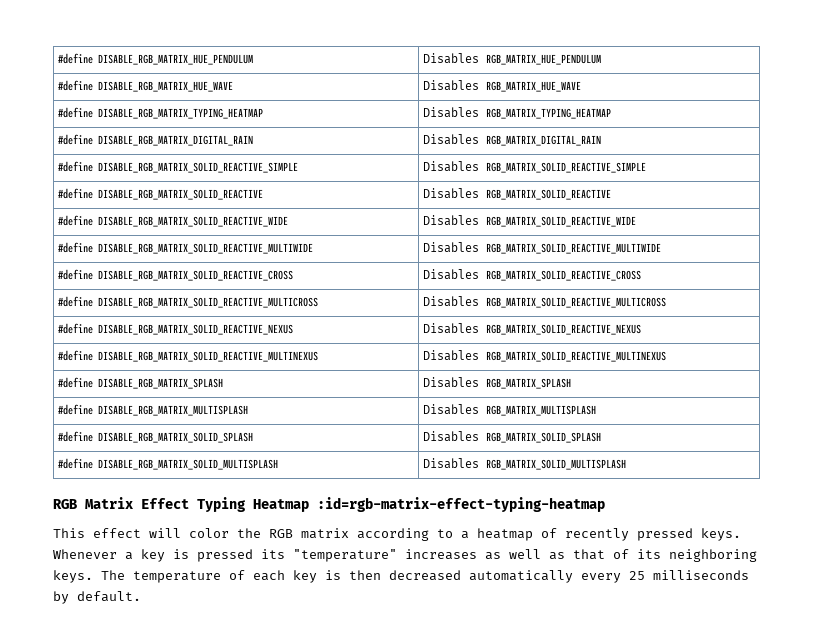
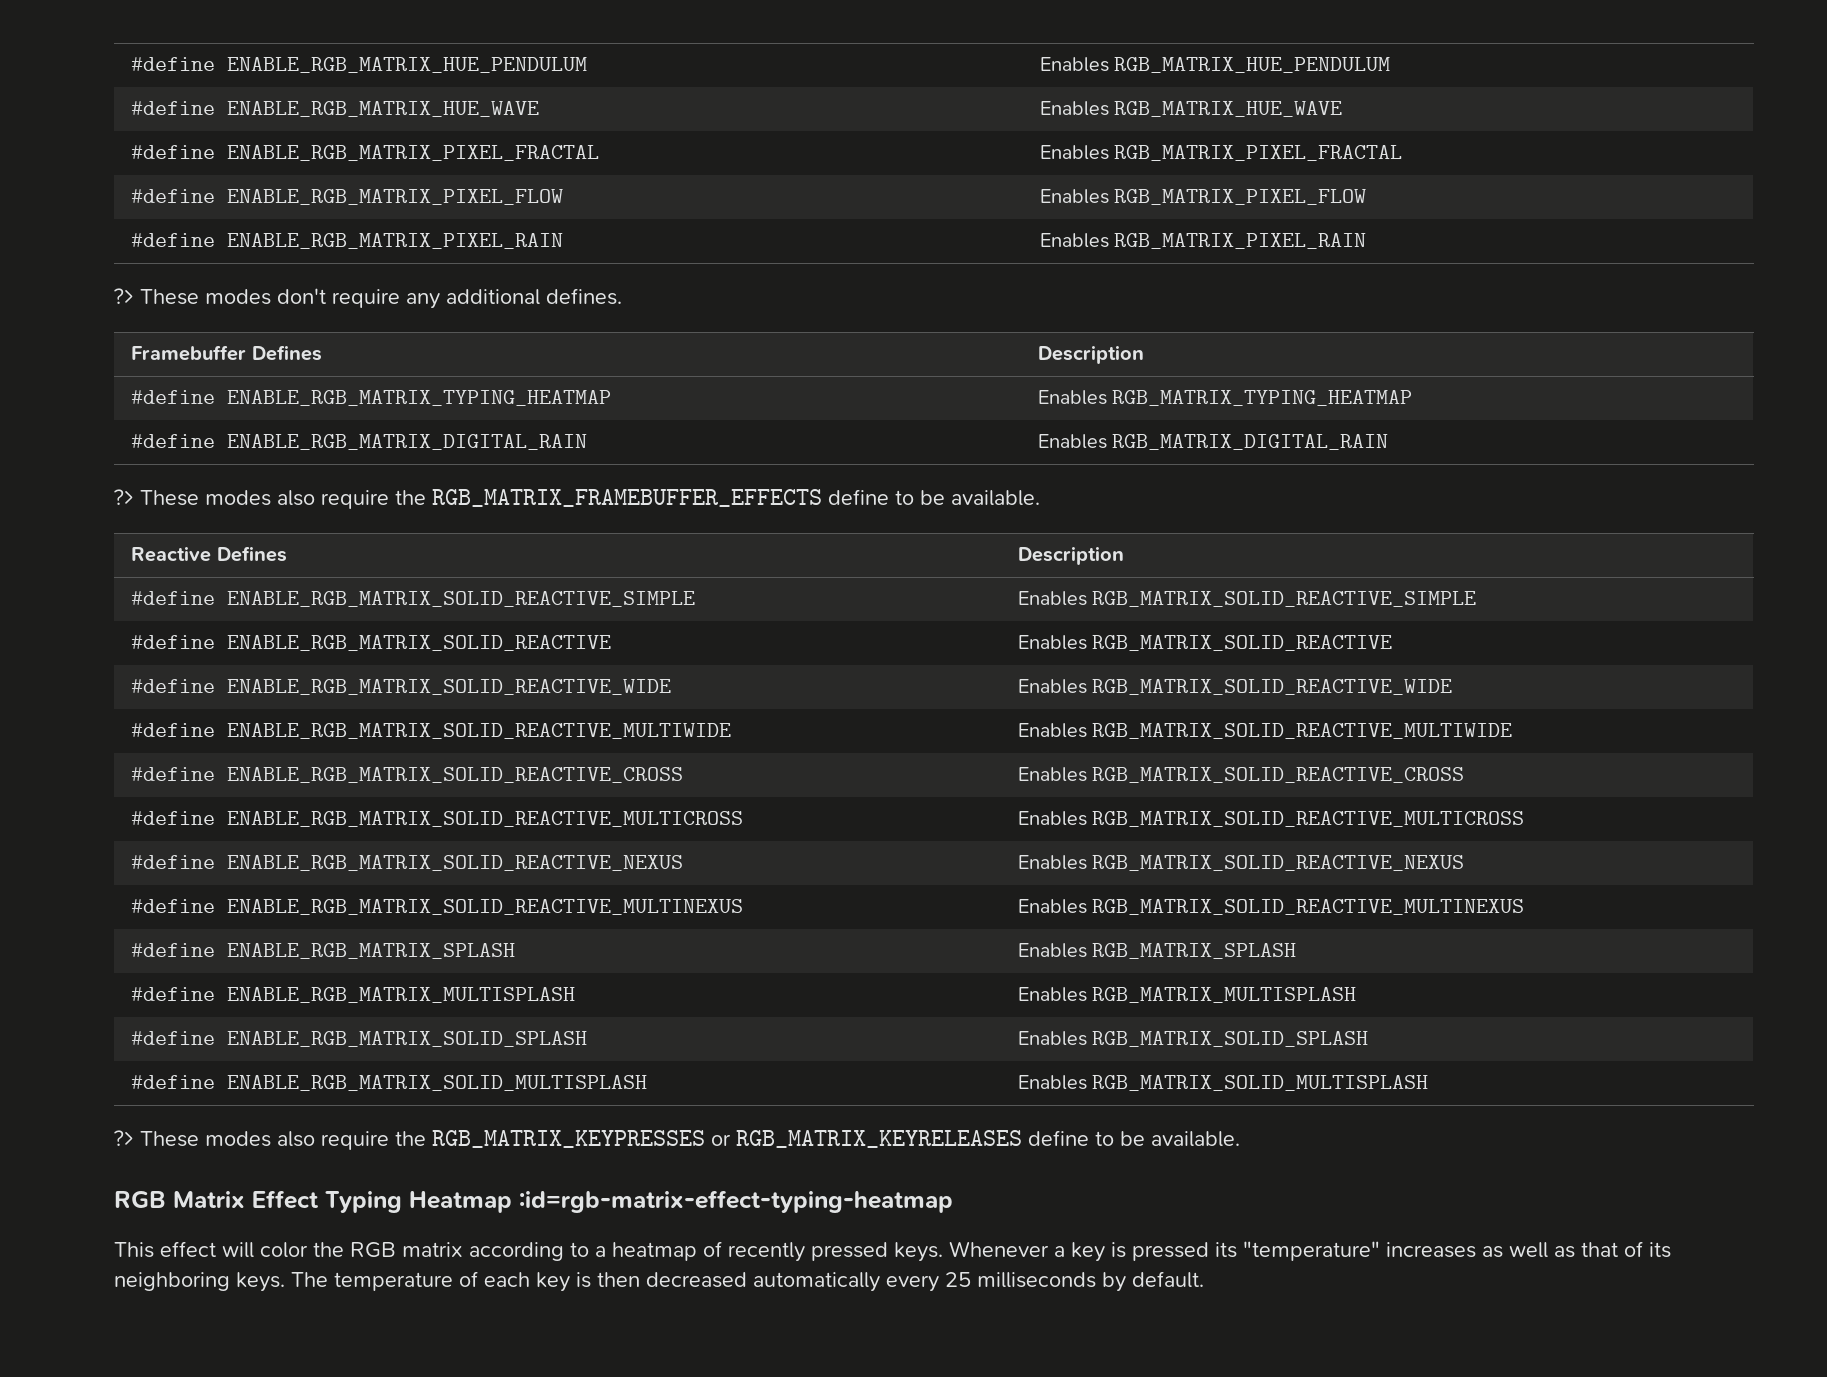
[58,53,254,65] [423,53,480,64] #define DISABLE_RGB_MATRIX_HUE_PENDULUM | Disables -> [130,57,587,73] [1039,57,1109,72] #define ENABLE_RGB_MATRIX_HUE_PENDULUM | Enables
[98,81,234,92] [423,80,480,91] DISABLE_RGB_MATRIX_HUE_WAVE | Disables -> [226,101,539,117] [1039,101,1109,116] ENABLE_RGB_MATRIX_HUE_WAVE | Enables
[98,108,264,119] [423,107,480,118] DISABLE_RGB_MATRIX_TYPING_HEATMAP | Disables -> [226,145,599,161] [1039,145,1403,161] [130,189,563,205] [1039,189,1367,205] [130,233,563,249] [1039,233,1367,249] [113,288,622,309] [130,345,322,361] [1037,345,1144,364] [130,390,611,406] [1037,390,1107,405] ENABLE_RGB_MATRIX_PIXEL_FRACTAL | Enables RGB_MATRIX_PIXEL_FRACTAL // #define ENABLE_RGB_MATRIX_PIXEL_FLOW | Enables RGB_MATRIX_PIXEL_FLOW // #define ENABLE_RGB_MATRIX_PIXEL_RAIN | Enables RGB_MATRIX_PIXEL_RAIN // ?> These modes don't require any additional defines. // Framebuffer Defines | Description // #define ENABLE_RGB_MATRIX_TYPING_HEATMAP | Enables
[98,135,254,146] [423,134,480,145] DISABLE_RGB_MATRIX_DIGITAL_RAIN | Disables -> [226,434,587,450] [1037,434,1107,449] ENABLE_RGB_MATRIX_DIGITAL_RAIN | Enables
[58,161,299,173] [423,161,480,172] // #define DISABLE_RGB_MATRIX_SOLID_REACTIVE_SIMPLE | Disables -> [113,489,1040,509] [130,546,287,562] [1017,546,1124,565] [130,591,695,607] [1017,591,1087,606] // ?> These modes also require the RGB_MATRIX_FRAMEBUFFER_EFFECTS define to be available. // Reactive Defines | Description // #define ENABLE_RGB_MATRIX_SOLID_REACTIVE_SIMPLE | Enables
[98,189,264,200] [423,188,480,199] DISABLE_RGB_MATRIX_SOLID_REACTIVE | Disables -> [226,635,611,651] [1017,635,1087,650] ENABLE_RGB_MATRIX_SOLID_REACTIVE | Enables
[98,216,289,227] [423,215,480,226] DISABLE_RGB_MATRIX_SOLID_REACTIVE_WIDE | Disables -> [226,679,671,695] [1017,679,1087,694] ENABLE_RGB_MATRIX_SOLID_REACTIVE_WIDE | Enables
[98,243,314,254] [423,242,480,253] DISABLE_RGB_MATRIX_SOLID_REACTIVE_MULTIWIDE | Disables -> [226,723,731,739] [1017,723,1087,738] ENABLE_RGB_MATRIX_SOLID_REACTIVE_MULTIWIDE | Enables
[98,270,294,281] [423,269,480,280] DISABLE_RGB_MATRIX_SOLID_REACTIVE_CROSS | Disables -> [226,767,683,783] [1017,767,1087,782] ENABLE_RGB_MATRIX_SOLID_REACTIVE_CROSS | Enables
[98,297,319,308] [423,296,480,307] DISABLE_RGB_MATRIX_SOLID_REACTIVE_MULTICROSS | Disables -> [226,811,743,827] [1017,811,1087,826] ENABLE_RGB_MATRIX_SOLID_REACTIVE_MULTICROSS | Enables
[98,324,294,335] [423,323,480,334] DISABLE_RGB_MATRIX_SOLID_REACTIVE_NEXUS | Disables -> [226,855,683,871] [1017,855,1087,870] ENABLE_RGB_MATRIX_SOLID_REACTIVE_NEXUS | Enables
[98,351,319,362] [423,350,480,361] DISABLE_RGB_MATRIX_SOLID_REACTIVE_MULTINEXUS | Disables -> [226,899,743,915] [1017,899,1087,914] ENABLE_RGB_MATRIX_SOLID_REACTIVE_MULTINEXUS | Enables
[98,378,224,389] [423,377,480,388] DISABLE_RGB_MATRIX_SPLASH | Disables -> [226,943,515,959] [1017,943,1087,958] ENABLE_RGB_MATRIX_SPLASH | Enables
[98,405,249,416] [423,404,480,415] DISABLE_RGB_MATRIX_MULTISPLASH | Disables -> [226,987,575,1003] [1017,987,1087,1002] ENABLE_RGB_MATRIX_MULTISPLASH | Enables
[98,432,254,443] [423,431,480,442] DISABLE_RGB_MATRIX_SOLID_SPLASH | Disables -> [226,1031,587,1047] [1017,1031,1087,1046] ENABLE_RGB_MATRIX_SOLID_SPLASH | Enables
[98,459,279,470] [423,458,480,469] DISABLE_RGB_MATRIX_SOLID_MULTISPLASH | Disables -> [226,1075,647,1091] [1017,1075,1087,1090] ENABLE_RGB_MATRIX_SOLID_MULTISPLASH | Enables
(627, 464) none -> [113,1130,1240,1150] // ?> These modes also require the RGB_MATRIX_KEYPRESSES or RGB_MATRIX_KEYRELEASES define to be available.

